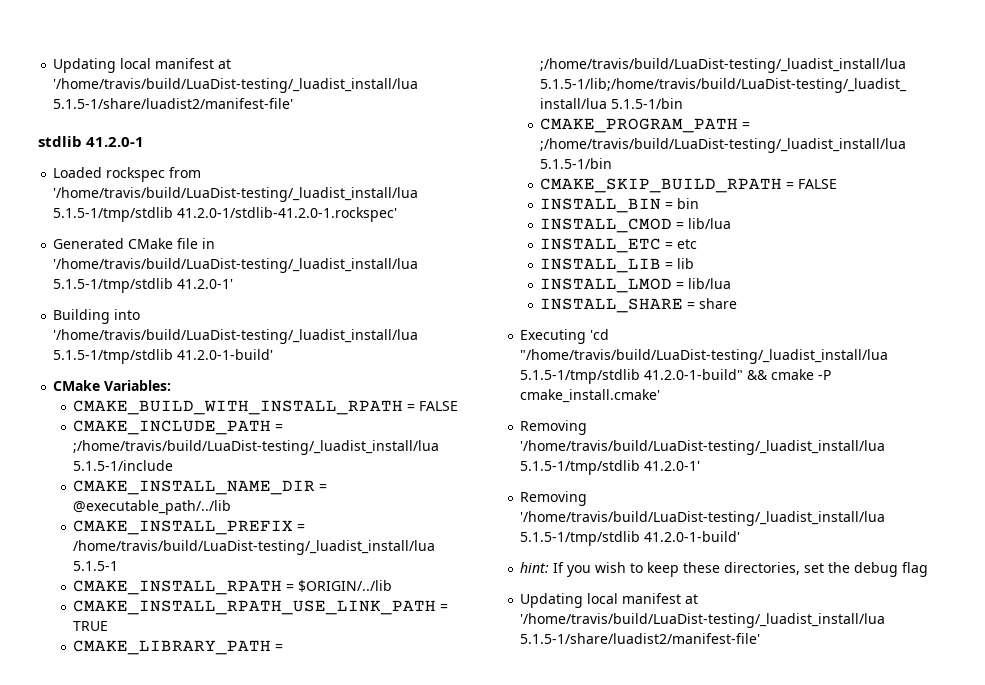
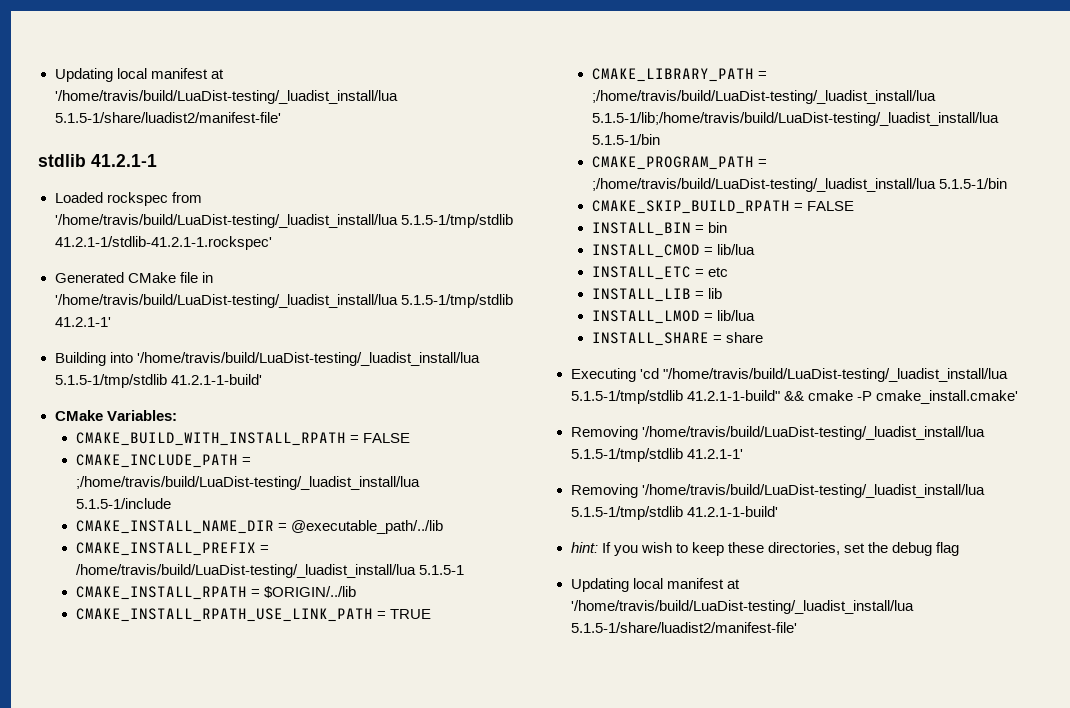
[86,137,145,147] 41.2.0-1 -> [91,154,157,167] 41.2.1-1
[177,207,398,222] 41.2.0-1/stdlib-41.2.0-1.rockspec' -> [54,236,272,250] 41.2.1-1/stdlib-41.2.1-1.rockspec'
[177,279,234,289] 41.2.0-1' -> [54,317,111,327] 41.2.1-1'
[177,349,274,360] 41.2.0-1-build' -> [170,374,262,385] 41.2.1-1-build'
[644,369,744,380] 41.2.0-1-build" -> [686,390,780,401] 41.2.1-1-build"
[644,461,701,471] [520,491,588,506] [520,511,886,526] [520,531,741,546] 41.2.0-1' // Removing '/home/travis/build/LuaDist-testing/_luadist_install/lua 5.1.5-1/tmp/stdlib 41.2.0-1-build' -> [686,449,743,459] [570,484,985,498] [570,506,778,520] 41.2.1-1' // Removing '/home/travis/build/LuaDist-testing/_luadist_install/lua 5.1.5-1/tmp/stdlib 41.2.1-1-build'

